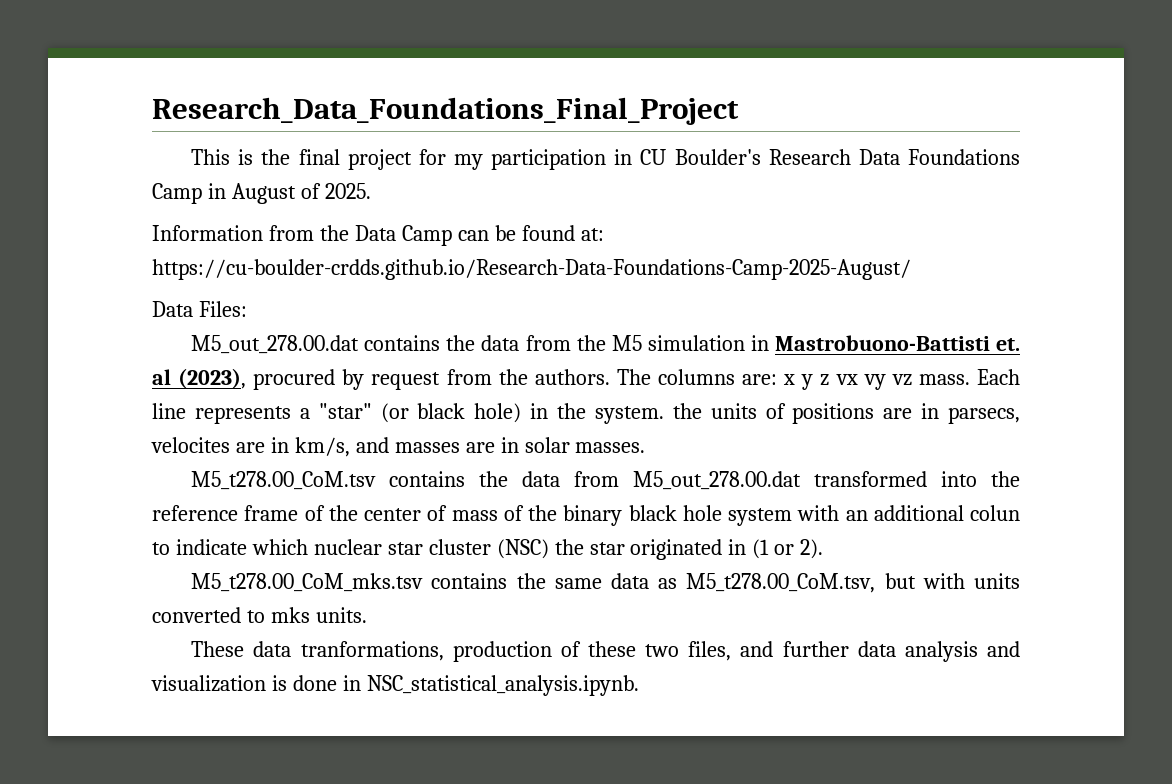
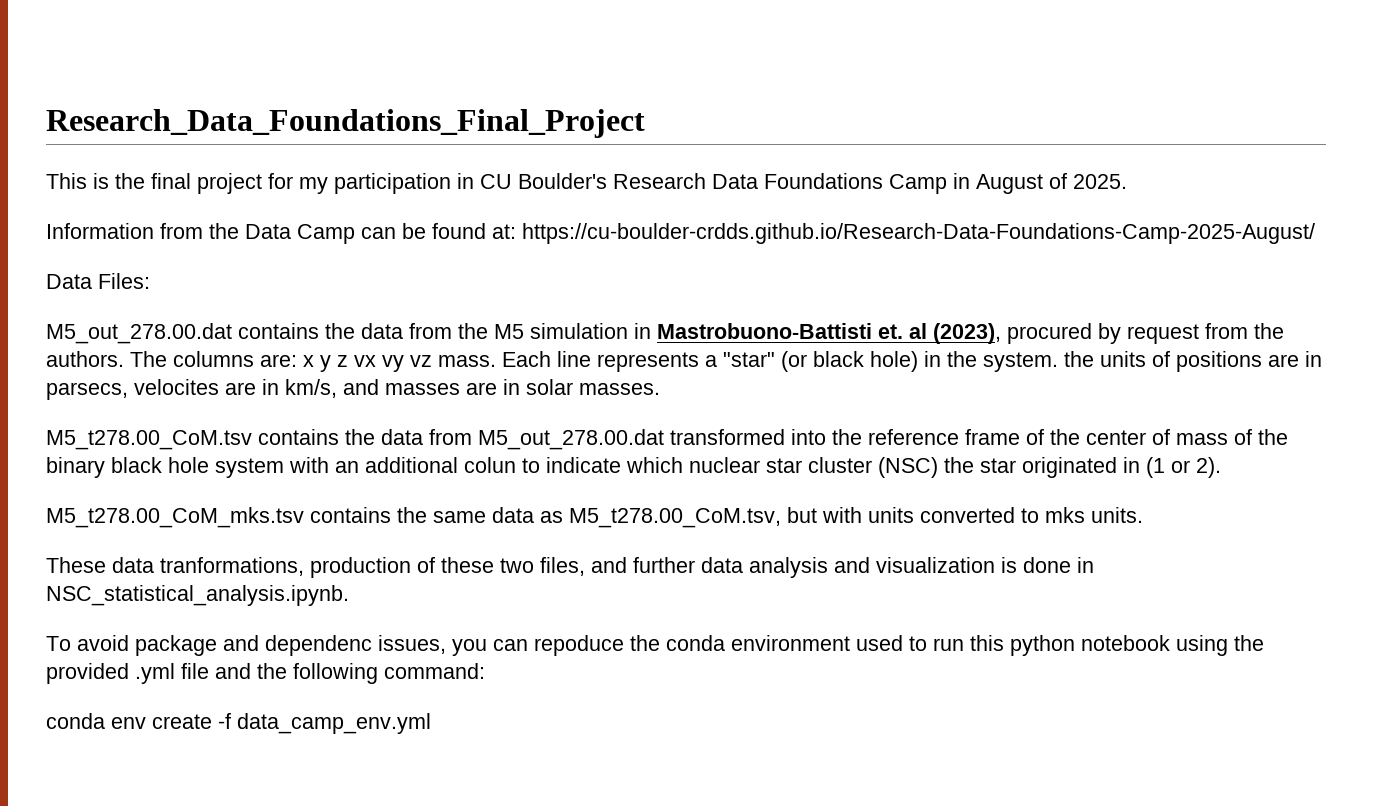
(639, 685) none -> [46,635,1264,656] [46,663,485,684] [46,713,431,734] // To avoid package and dependenc issues, you can repoduce the conda environment used to run this python notebook using the provided .yml file and the following command: // conda env create -f data_camp_env.yml

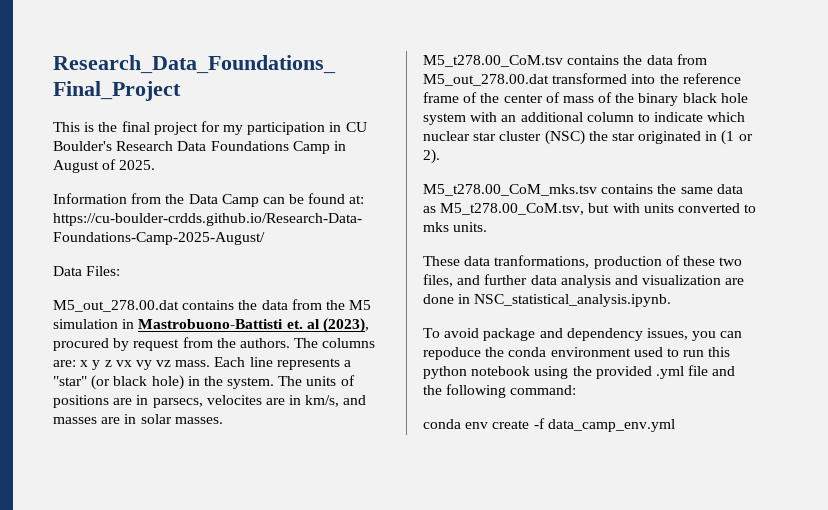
[1064,351,1094,367] the -> [278,376,303,386] The
[464,457,516,473] colun -> [586,112,634,122] column
[1001,557,1017,573] is -> [725,278,745,285] are
[265,635,372,656] dependenc -> [566,328,643,341] dependency

